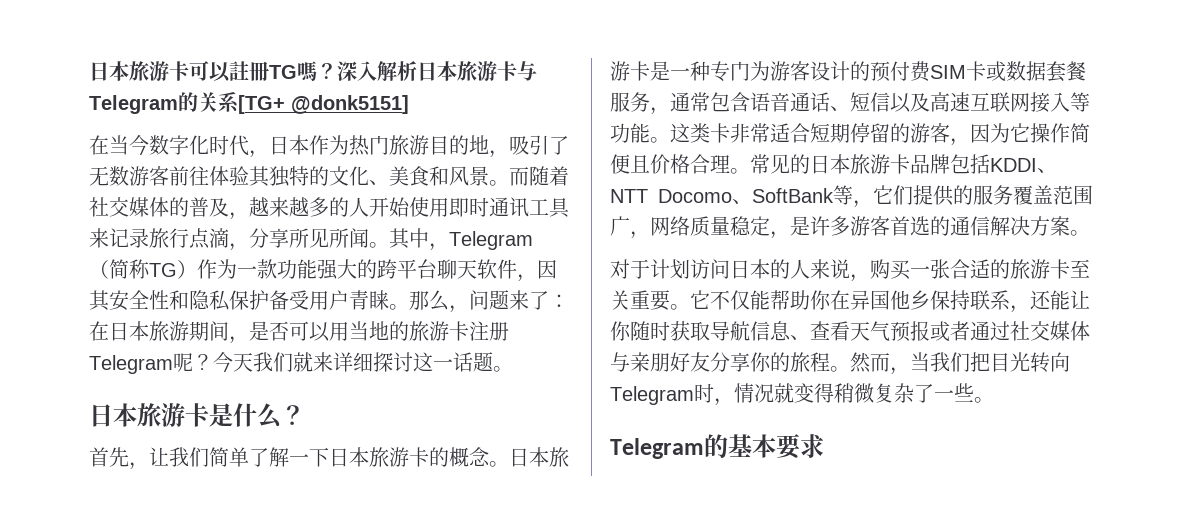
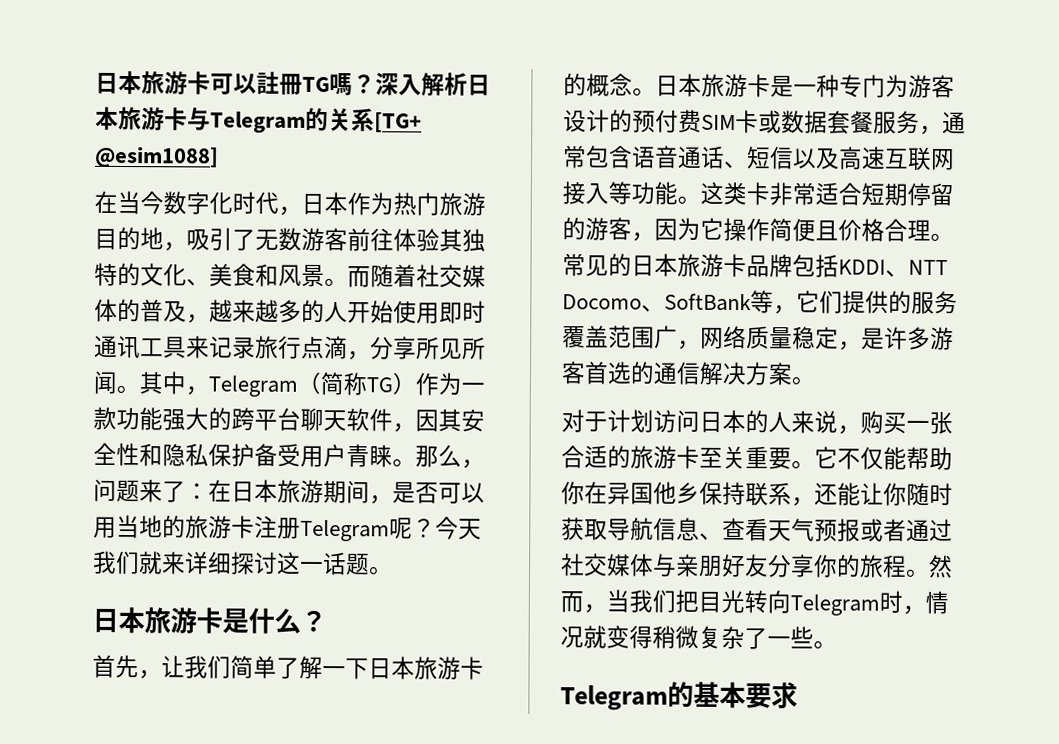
[291,95,409,114] @donk5151] -> [94,146,219,168] @esim1088]

